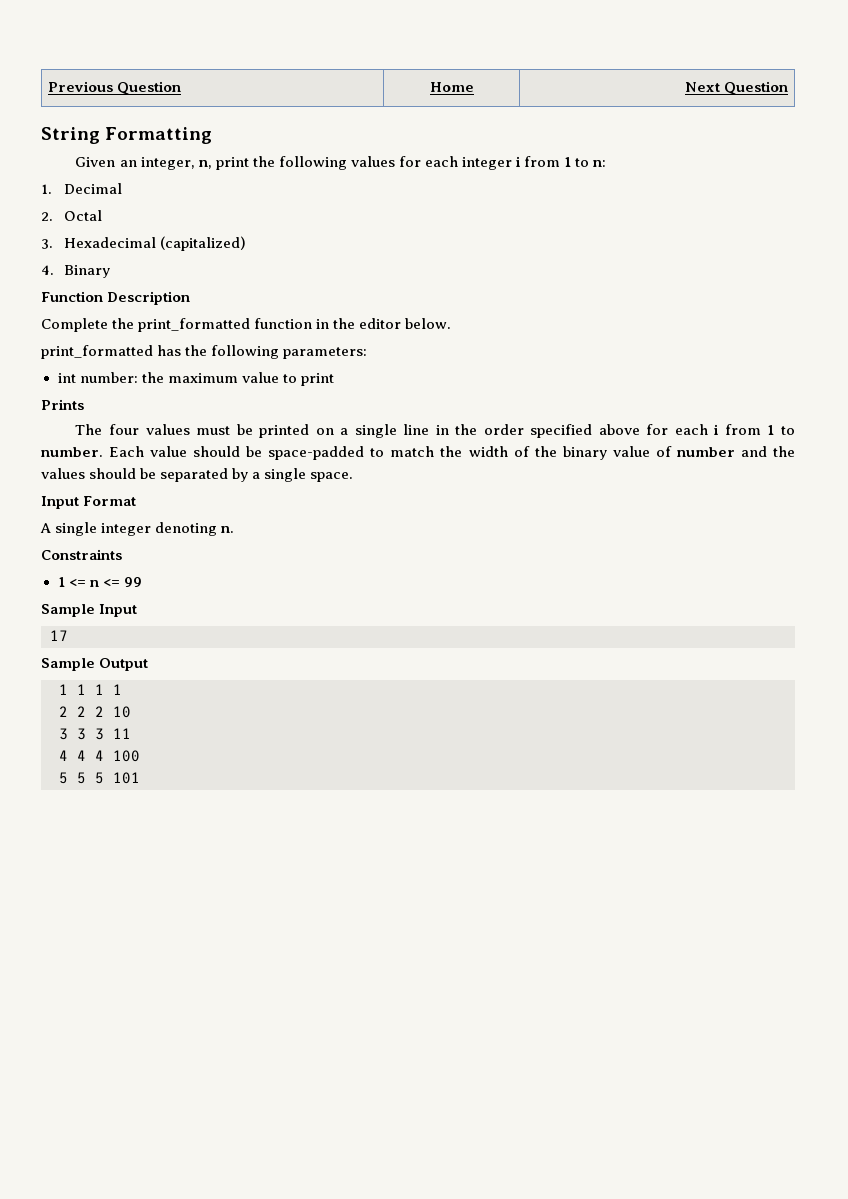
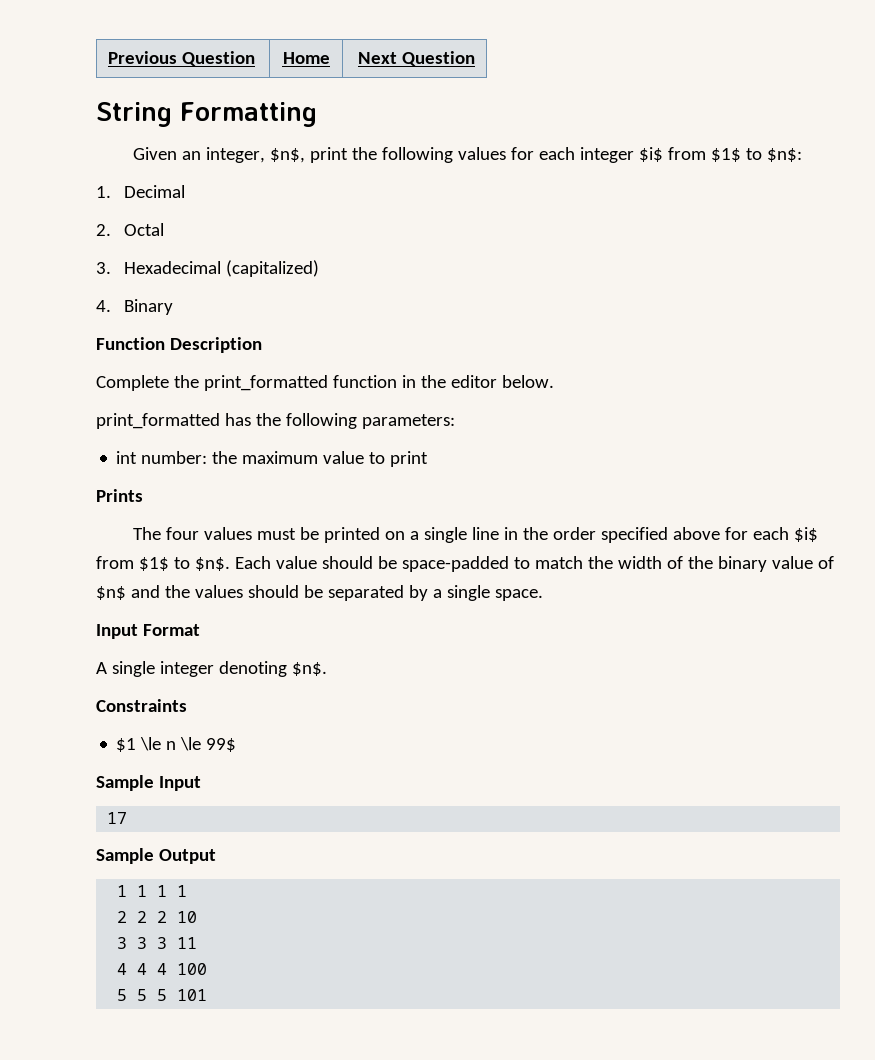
[198,160,212,169] n, -> [269,148,305,163] $n$,
[516,156,607,167] i from 1 to n: -> [638,147,802,162] $i$ from $1$ to $n$:
[714,424,795,435] [41,447,103,457] i from 1 to number. -> [793,527,818,542] [96,556,230,571] $i$ from $1$ to $n$.
[676,447,735,457] number -> [96,586,126,600] $n$
[221,526,235,533] n. -> [291,662,327,676] $n$.
[57,577,142,587] 1 <= n <= 99 -> [116,737,237,752] $1 \le n \le 99$

